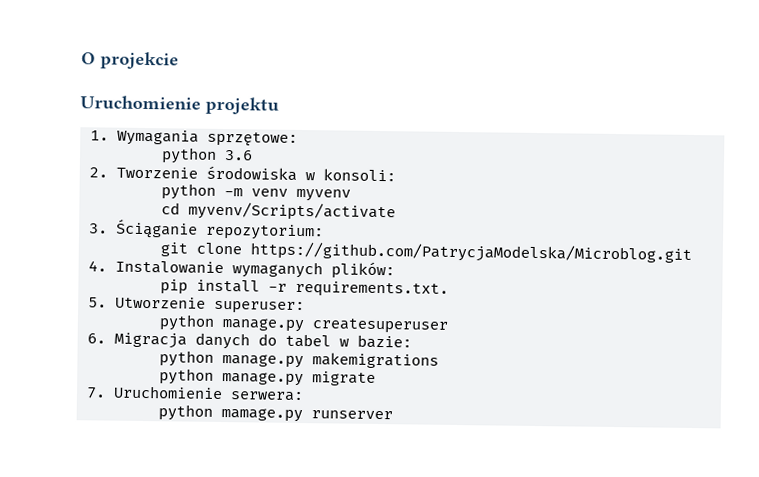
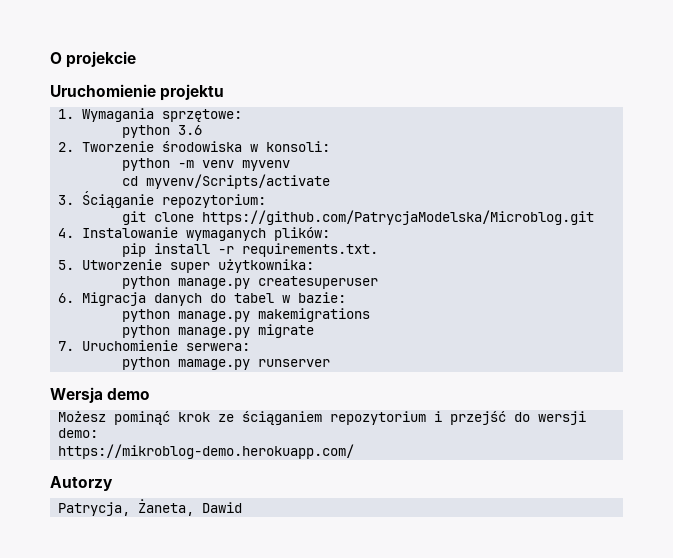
[213,300,305,315] superuser: -> [170,259,315,273] super użytkownika:
(393, 415) none -> [50,387,151,403] [58,411,587,425] [58,428,99,438] [58,444,355,459] [50,476,113,491] [58,499,243,516] // Wersja demo // Możesz pominąć krok ze ściąganiem repozytorium i przejść do wersji demo: // https://mikroblog-demo.herokuapp.com/ // Autorzy // Patrycja, Żaneta, Dawid

